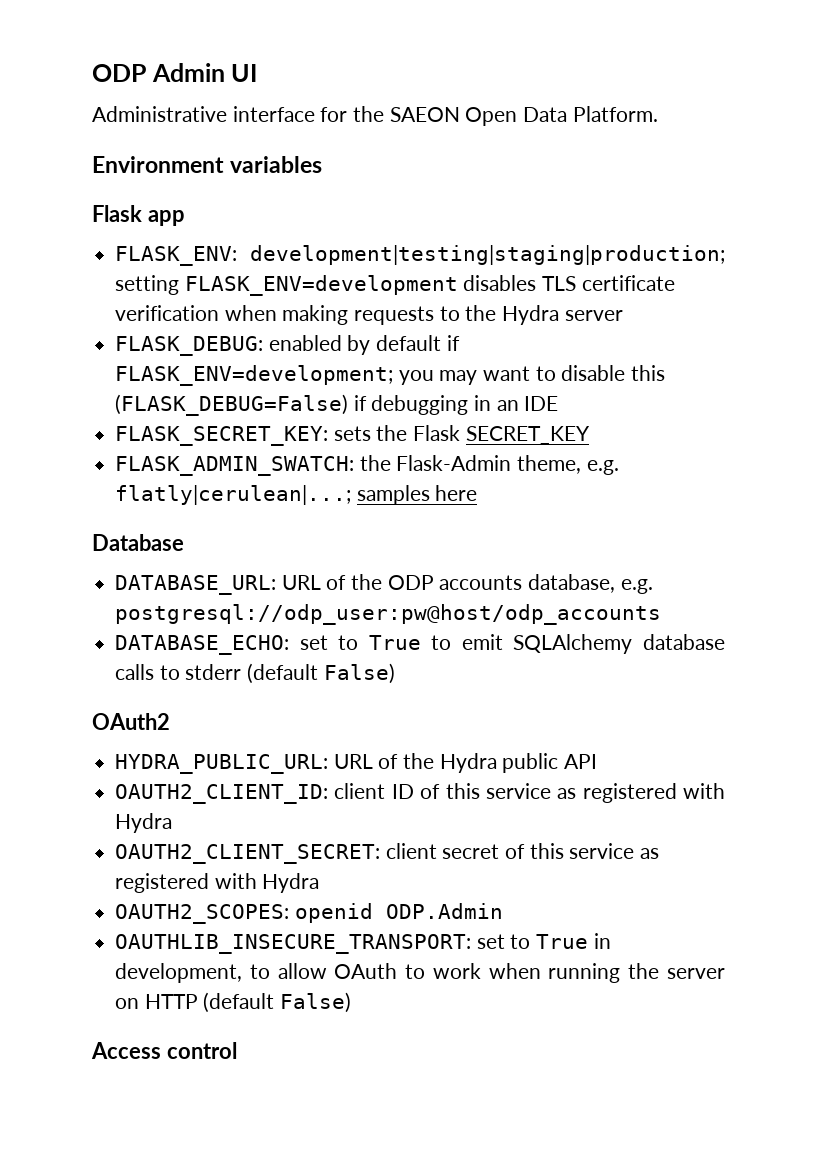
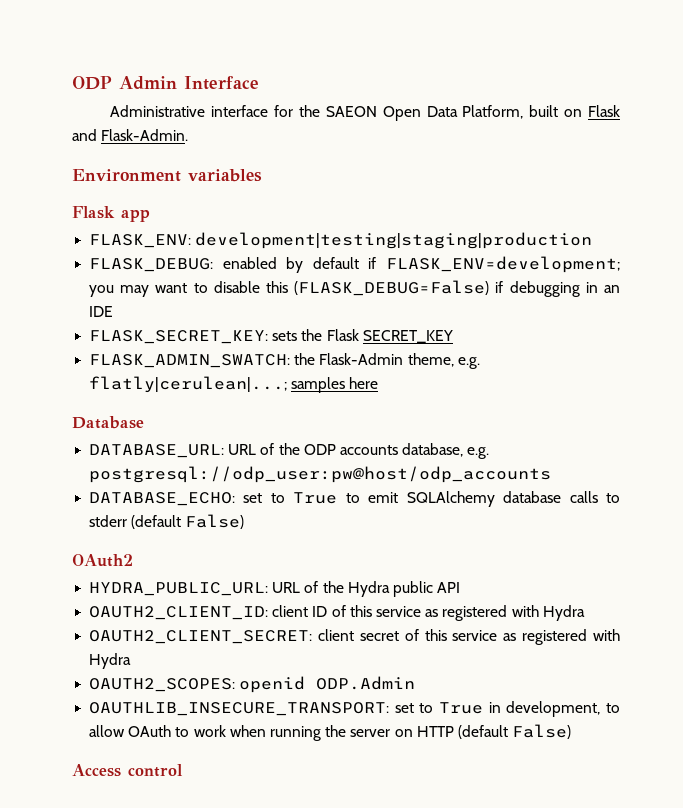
[231,64,258,82] UI -> [184,76,259,90] Interface
[572,106,658,122] Platform. -> [462,105,620,119] [72,129,189,141] Platform, built on Flask and Flask-Admin.
[249,245,725,265] [115,275,675,296] [115,305,623,325] development|testing|staging|production; setting FLASK_ENV=development disables TLS certificate verification when making requests to the Hydra server -> [195,232,593,249] development|testing|staging|production

